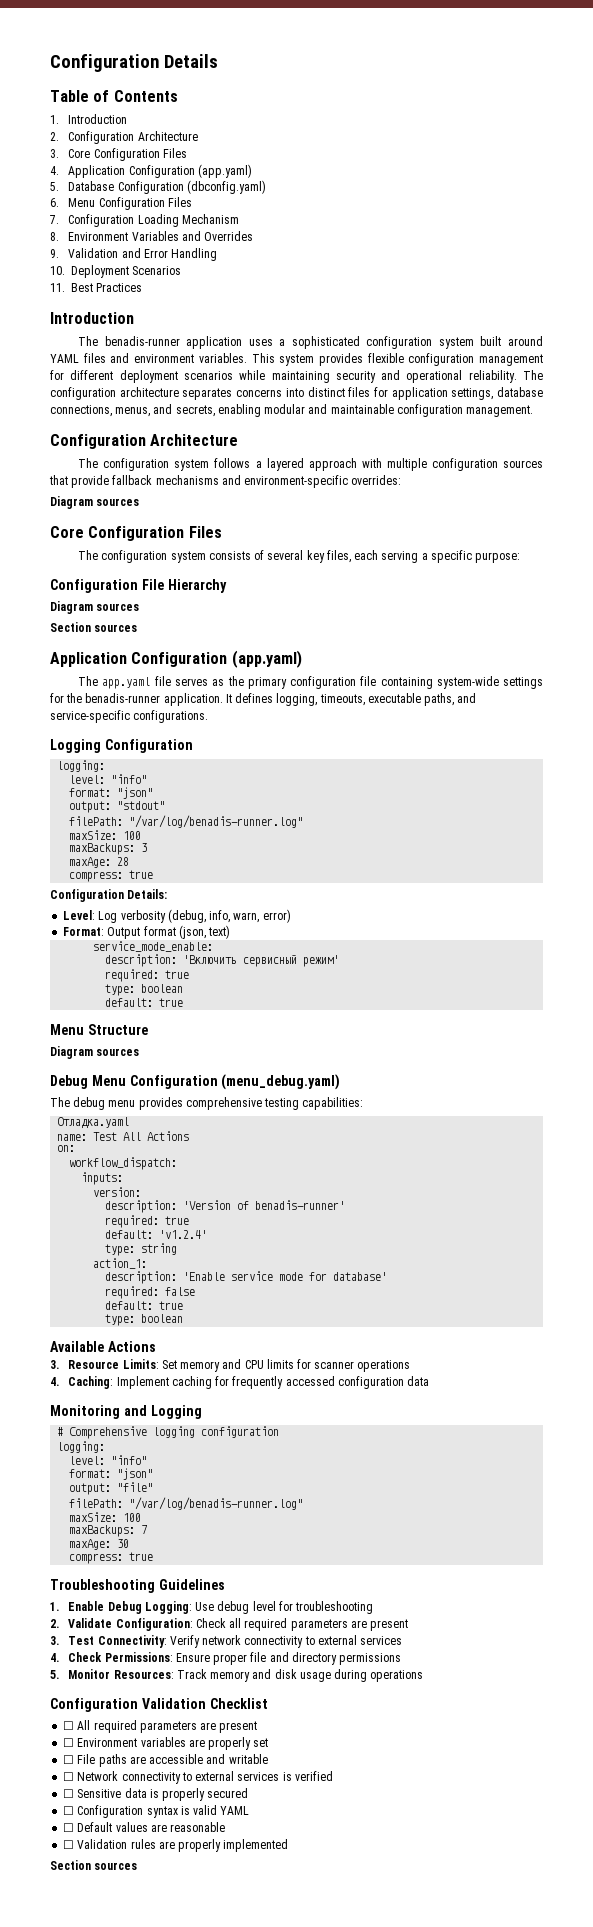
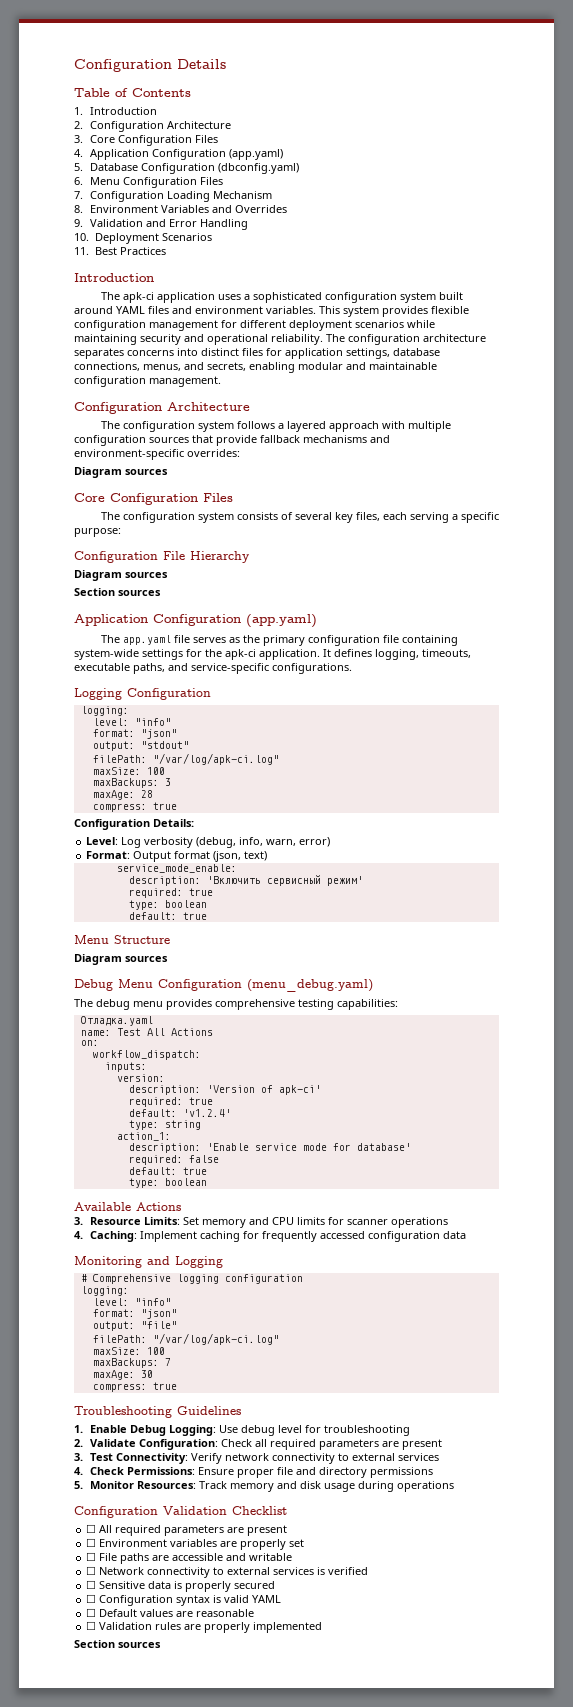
[104,336,180,346] benadis-runner -> [122,292,154,303] apk-ci
[85,693,161,703] benadis-runner -> [225,649,256,660] apk-ci
[129,815,304,828] "/var/log/benadis-runner.log" -> [152,753,279,765] "/var/log/apk-ci.log"
[255,1200,346,1210] benadis-runner' -> [278,1085,321,1095] apk-ci'
[129,1497,304,1510] "/var/log/benadis-runner.log" -> [152,1333,279,1345] "/var/log/apk-ci.log"

